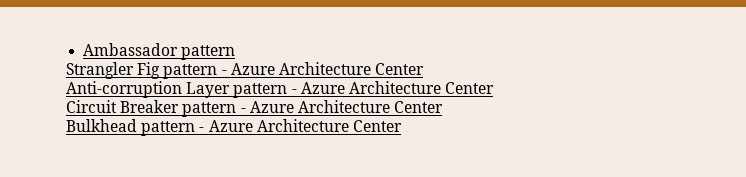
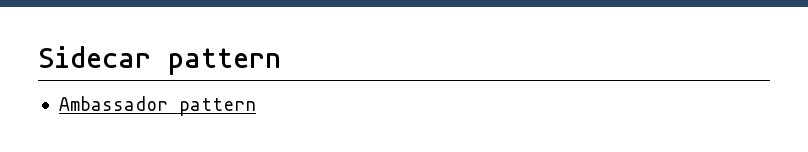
(83, 49) none -> [38,46,281,75] Sidecar pattern //
[66,62,425,79] [66,81,495,98] [66,100,444,117] [66,119,402,136] // Strangler Fig pattern - Azure Architecture Center // Anti-corruption Layer pattern - Azure Architecture Center // Circuit Breaker pattern - Azure Architecture Center // Bulkhead pattern - Azure Architecture Center -> (256, 107) none

